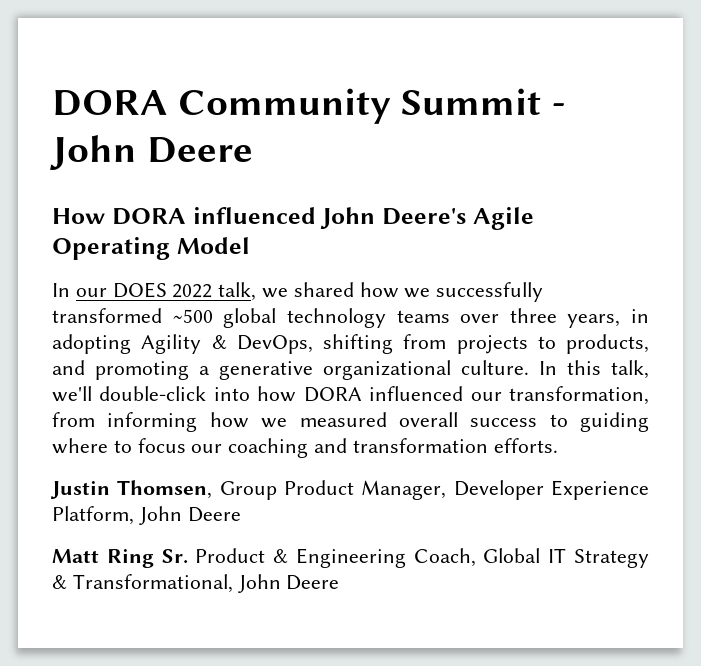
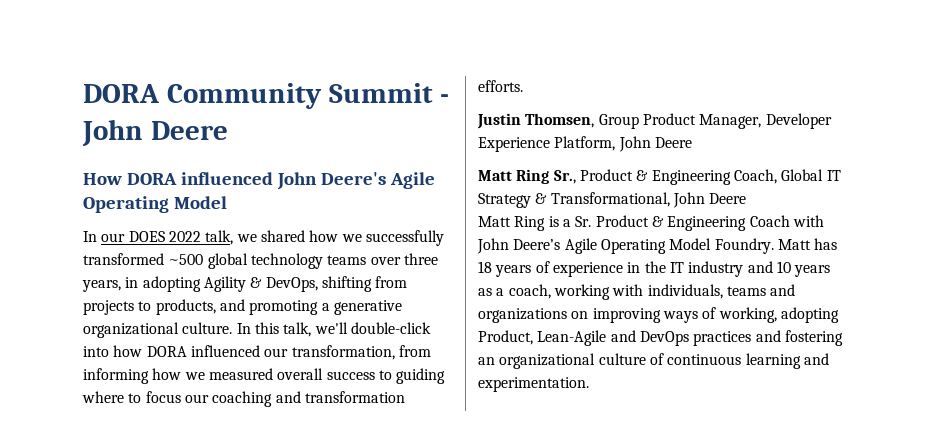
[161,549,188,564] Sr. -> [553,170,576,184] Sr.,
(340, 582) none -> [478,215,824,231] [477,238,838,254] [478,261,831,277] [478,284,796,300] [478,307,839,323] [478,330,843,346] [478,353,829,369] [478,377,589,392] // Matt Ring is a Sr. Product & Engineering Coach with John Deere’s Agile Operating Model Foundry. Matt has 18 years of experience in the IT industry and 10 years as a coach, working with individuals, teams and organizations on improving ways of working, adopting Product, Lean-Agile and DevOps practices and fostering an organizational culture of continuous learning and experimentation.

